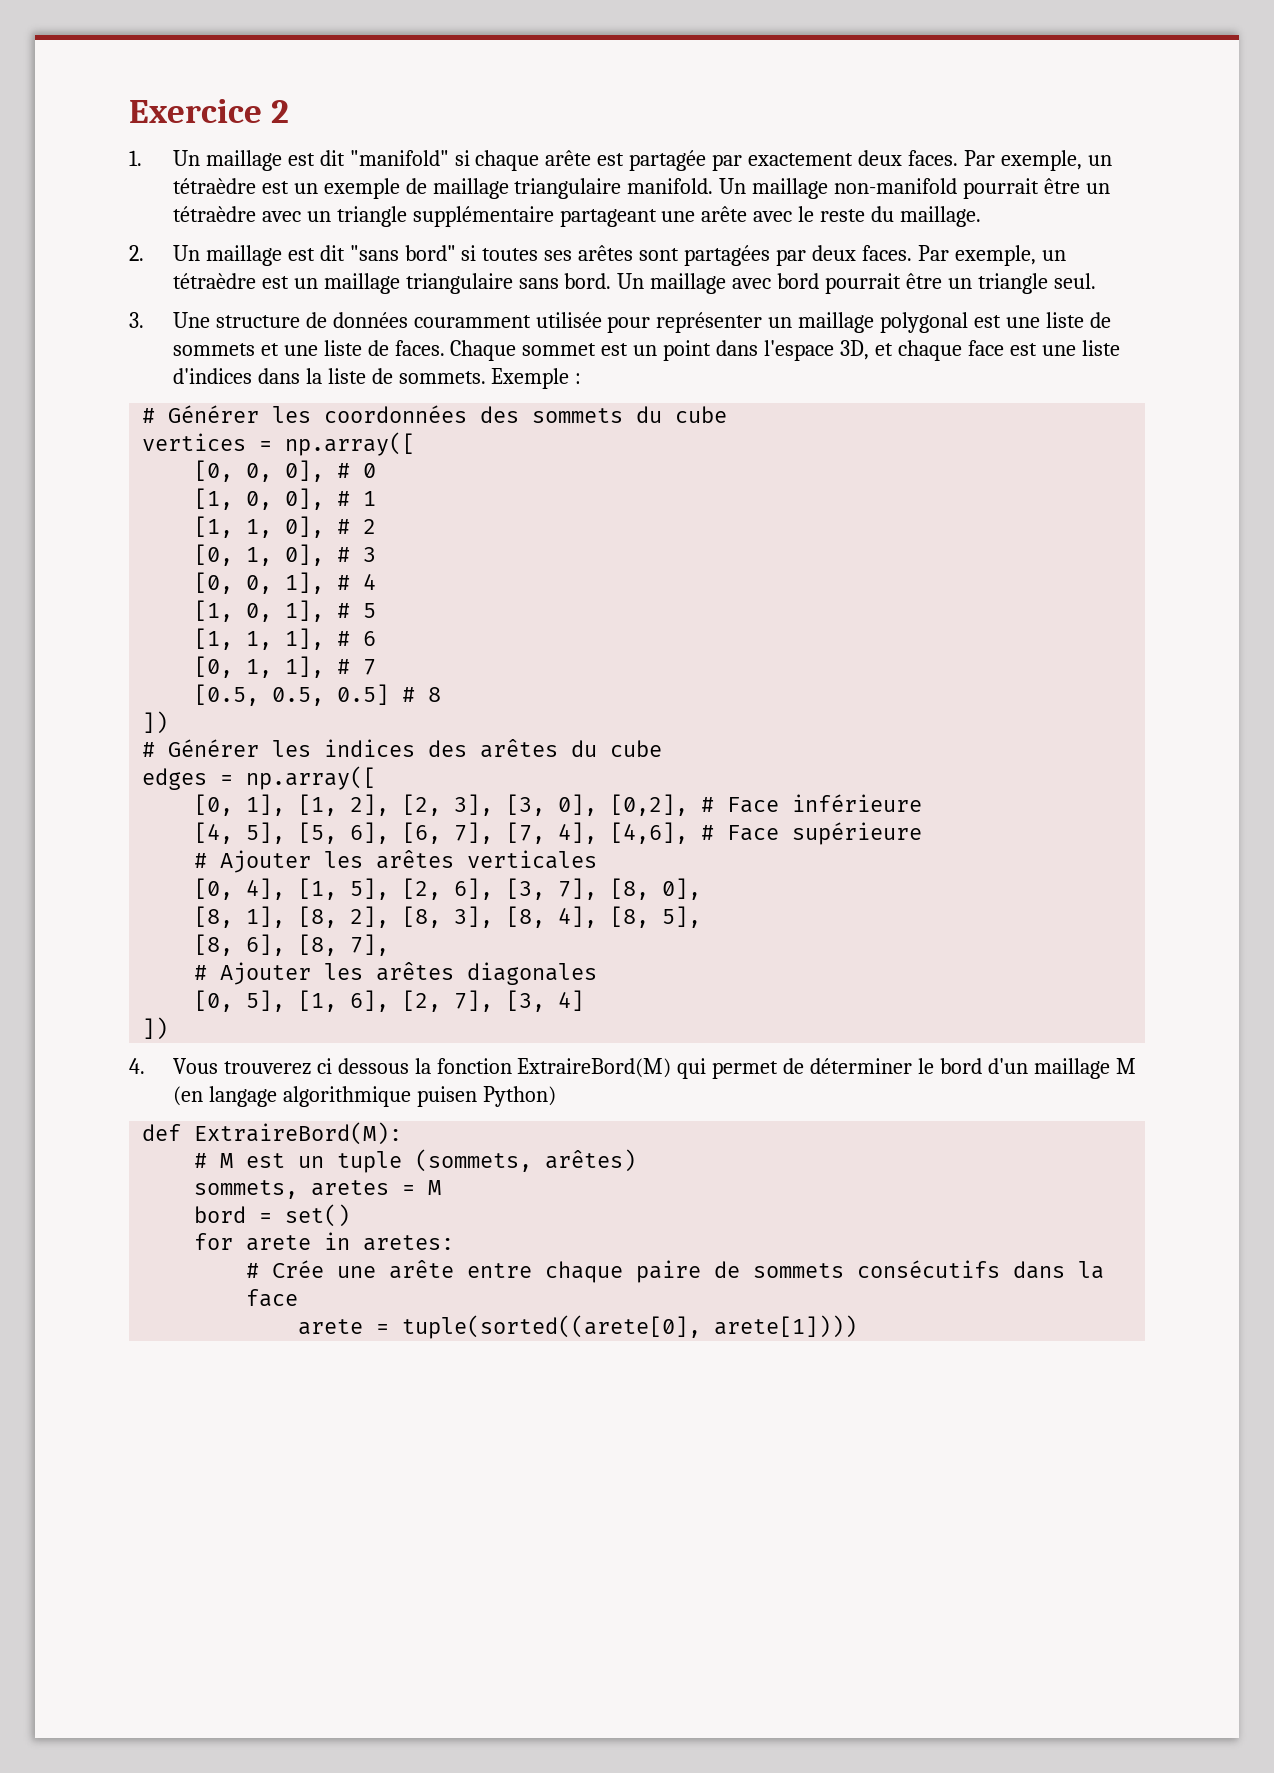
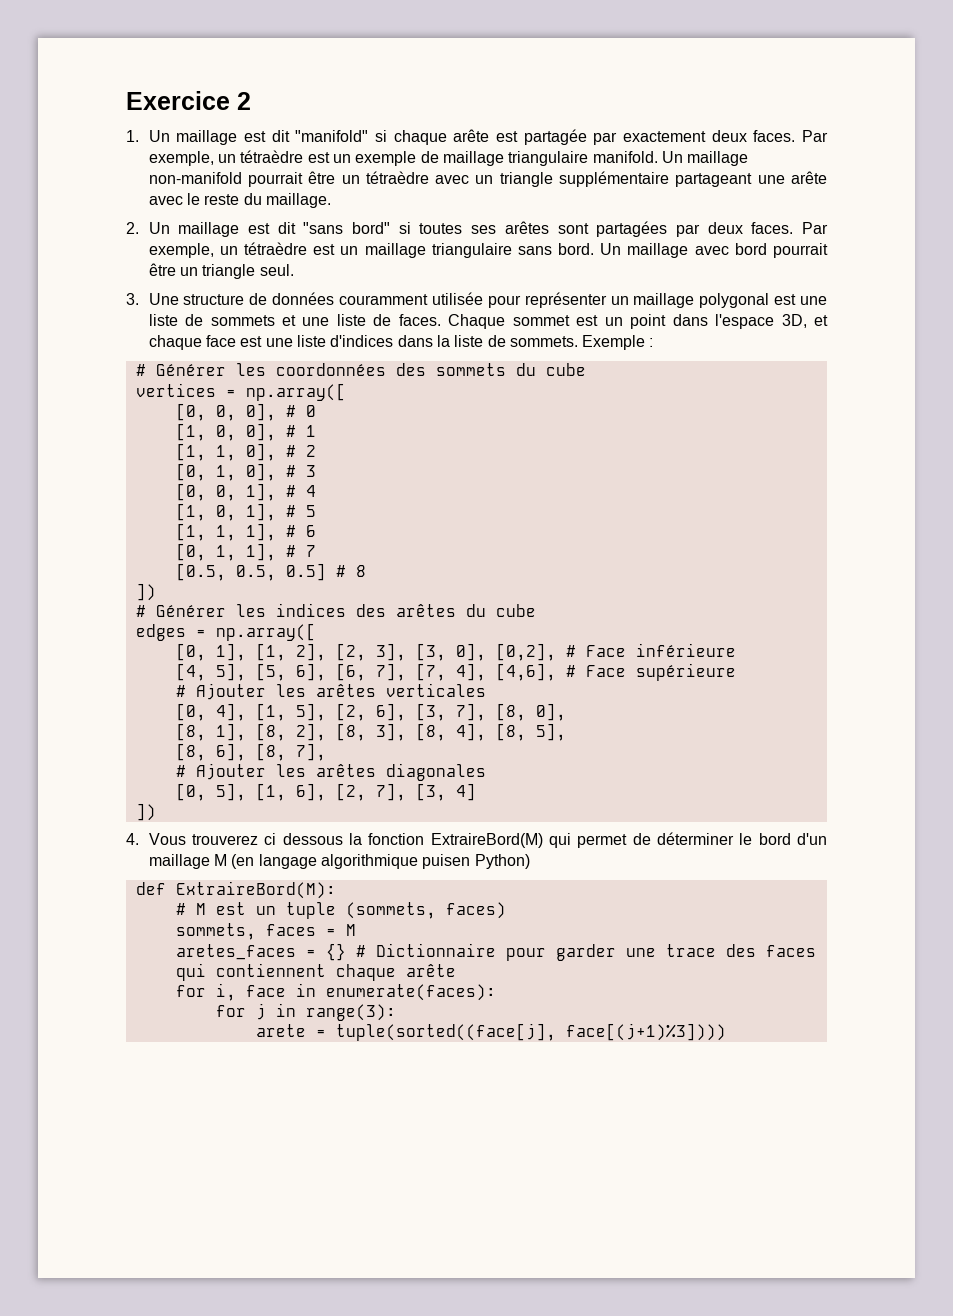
[545,1149,637,1172] arêtes) -> [445,902,506,919] faces)
[311,1180,390,1196] aretes -> [265,924,316,936] faces
[194,1204,351,1227] [194,1232,455,1251] [246,1260,1105,1283] [246,1289,299,1307] bord = set() // for arete in aretes: // # Crée une arête entre chaque paire de sommets consécutifs dans la face -> [175,943,816,961] [175,963,456,981] [175,983,496,1001] [215,1003,396,1021] aretes_faces = {} # Dictionnaire pour garder une trace des faces qui contiennent chaque arête // for i, face in enumerate(faces): // for j in range(3):
[402,1315,858,1339] tuple(sorted((arete[0], arete[1]))) -> [335,1023,726,1041] tuple(sorted((face[j], face[(j+1)%3])))

